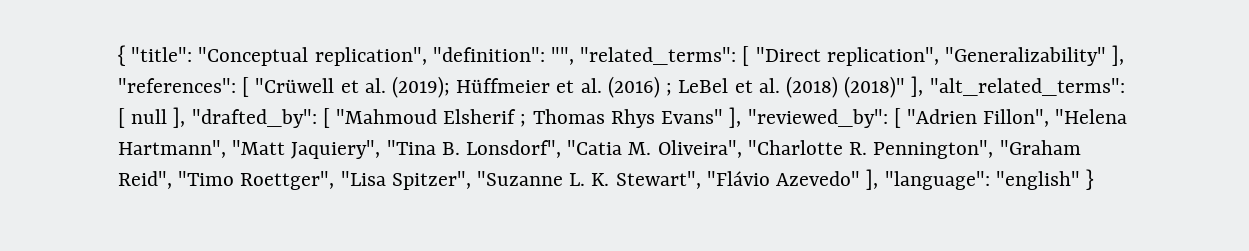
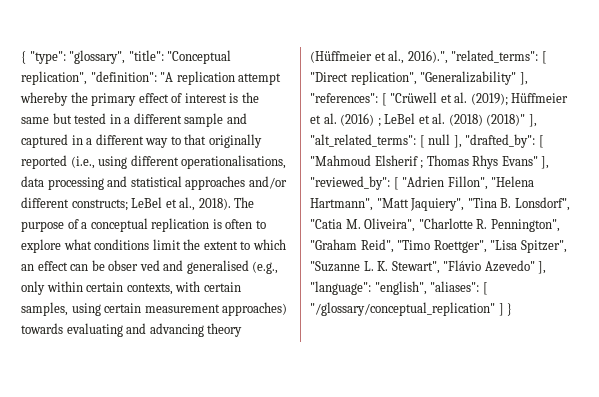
(126, 55) none -> [29,50,126,64] "type": "glossary",
[551,47,575,65] "", -> [160,71,282,85] [20,92,259,106] [21,113,247,127] [21,134,262,148] [21,155,287,169] [21,176,287,190] [21,197,255,211] [21,218,266,232] [21,239,286,253] [21,260,279,274] [21,281,241,295] [21,302,288,316] [21,323,243,337] [310,50,448,64] "A replication attempt whereby the primary effect of interest is the same but tested in a different sample and captured in a different way to that originally reported (i.e., using different operationalisations, data processing and statistical approaches and/or different constructs; LeBel et al., 2018). The purpose of a conceptual replication is often to explore what conditions limit the extent to which an effect can be obser ved and generalised (e.g., only within certain contexts, with certain samples, using certain measurement approaches) towards evaluating and advancing theory (Hüffmeier et al., 2016).",
[995,171,1080,190] "english" -> [374,281,488,295] [310,302,504,316] "english", "aliases": [ "/glossary/conceptual_replication" ]

